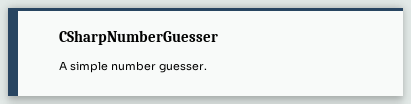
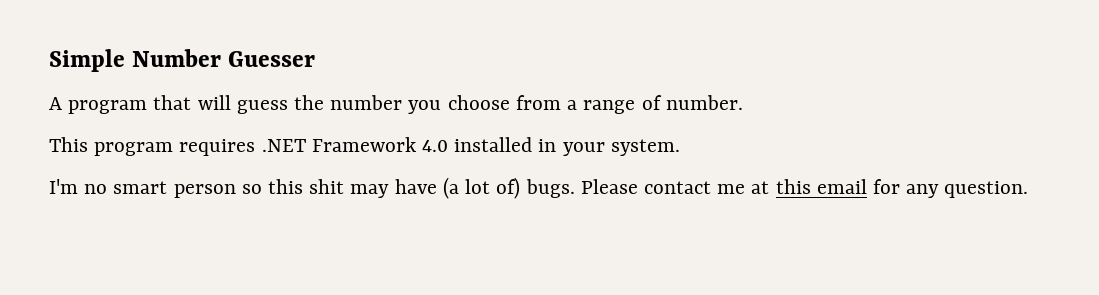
[59,30,218,45] [59,61,207,73] CSharpNumberGuesser // A simple number guesser. -> [49,49,316,72] [49,95,743,114] [49,137,680,156] [49,177,1029,199] Simple Number Guesser // A program that will guess the number you choose from a range of number. // This program requires .NET Framework 4.0 installed in your system. // I'm no smart person so this shit may have (a lot of) bugs. Please contact me at this email for any question.

